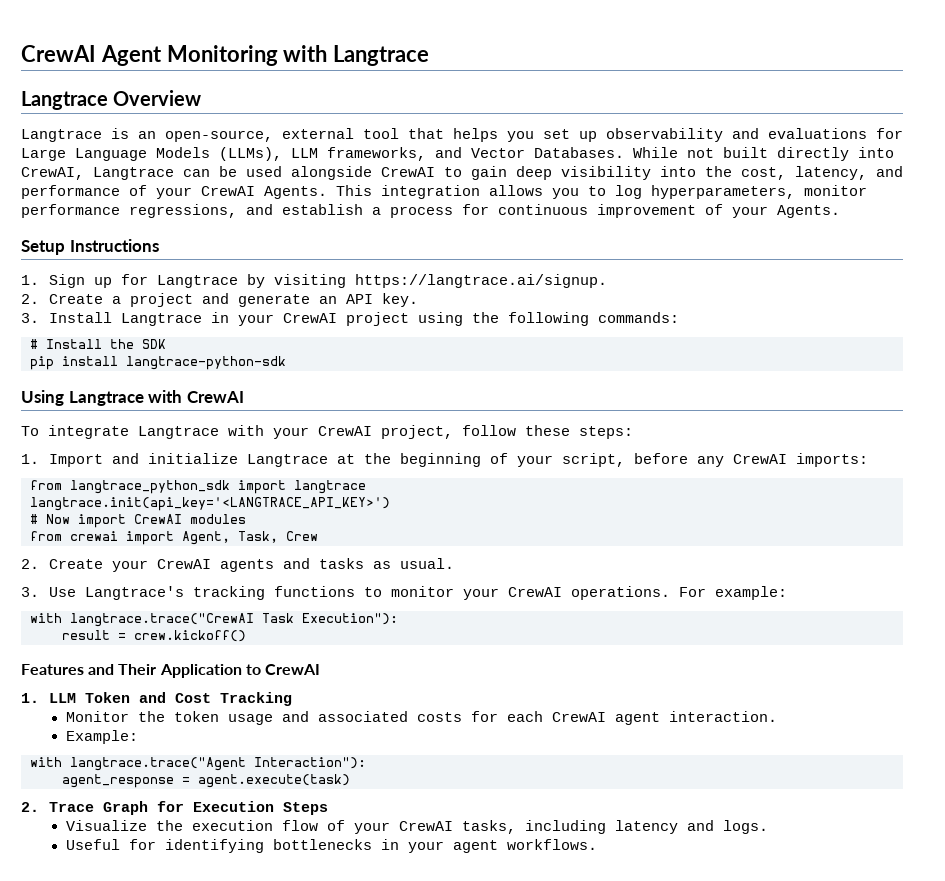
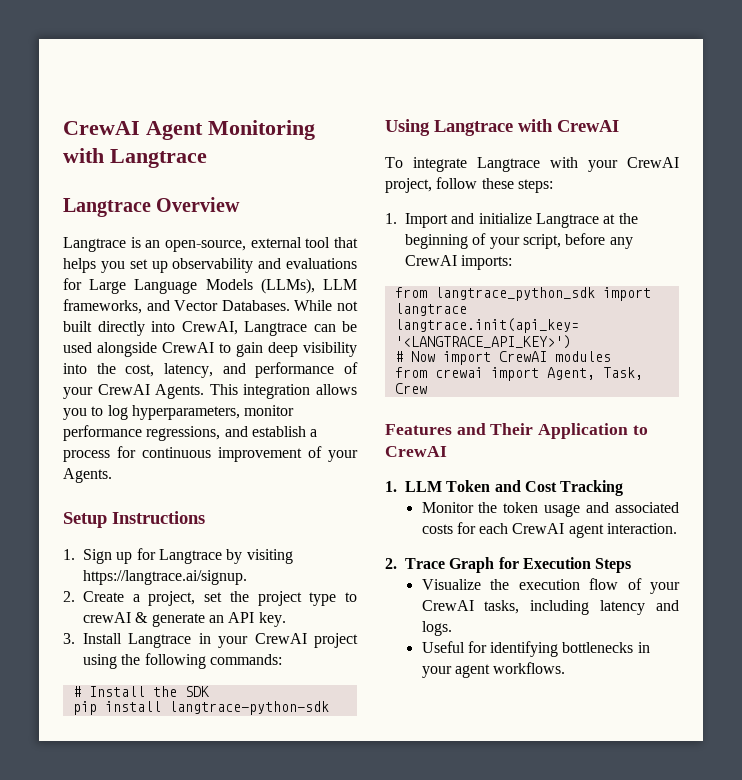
[130,293,230,307] project and -> [148,591,358,606] [83,612,149,623] project, set the project type to crewAI &
[21,558,455,572] [21,586,788,600] [30,613,398,627] [62,630,246,642] // 2. Create your CrewAI agents and tasks as usual. // 3. Use Langtrace's tracking functions to monitor your CrewAI operations. For example: // with langtrace.trace("CrewAI Task Execution"): // result = crew.kickoff() -> (427, 388) none
[65,730,138,744] [30,757,366,771] [62,774,350,788] // Example: // with langtrace.trace("Agent Interaction"): // agent_response = agent.execute(task) -> (678, 528) none

